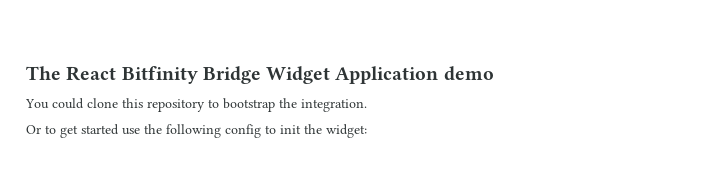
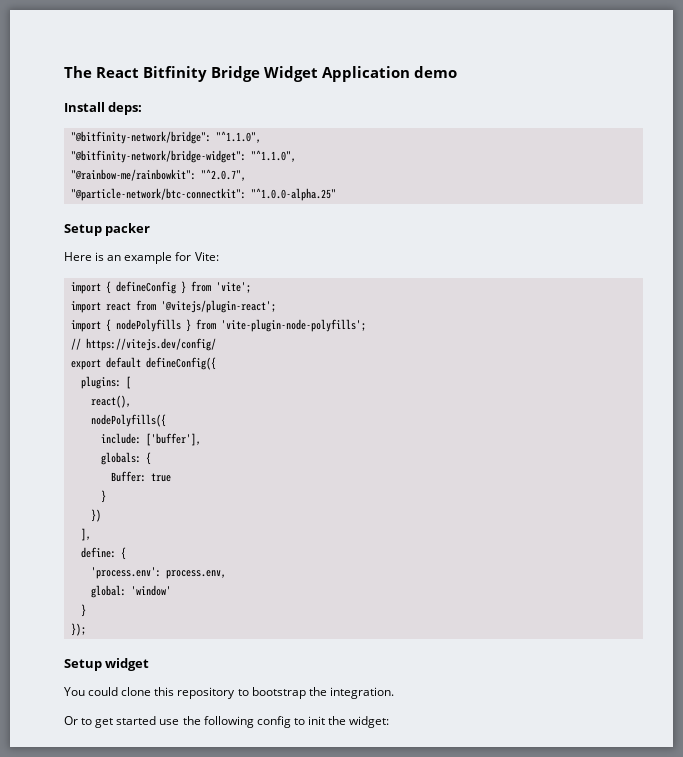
(494, 73) none -> [64,102,143,115] [70,131,261,144] [70,150,296,163] [70,169,246,181] [70,188,336,201] [64,223,151,236] [64,252,219,264] [70,281,251,294] [70,300,276,313] [70,319,366,332] [70,338,216,351] [70,357,216,370] [80,376,131,389] [90,395,131,408] [90,414,166,427] [100,433,201,446] [100,452,151,465] [110,471,171,482] [100,490,106,503] [90,509,101,522] [80,528,91,541] [80,547,126,560] [90,567,226,579] [90,585,171,598] [80,604,86,617] [70,623,86,636] [64,658,150,671] // Install deps: // "@bitfinity-network/bridge": "^1.1.0", // "@bitfinity-network/bridge-widget": "^1.1.0", // "@rainbow-me/rainbowkit": "^2.0.7", // "@particle-network/btc-connectkit": "^1.0.0-alpha.25" // Setup packer // Here is an example for Vite: // import { defineConfig } from 'vite'; // import react from '@vitejs/plugin-react'; // import { nodePolyfills } from 'vite-plugin-node-polyfills'; // // https://vitejs.dev/config/ // export default defineConfig({ // plugins: [ // react(), // nodePolyfills({ // include: ['buffer'], // globals: { // Buffer: true // } // }) // ], // define: { // 'process.env': process.env, // global: 'window' // } // }); // Setup widget

